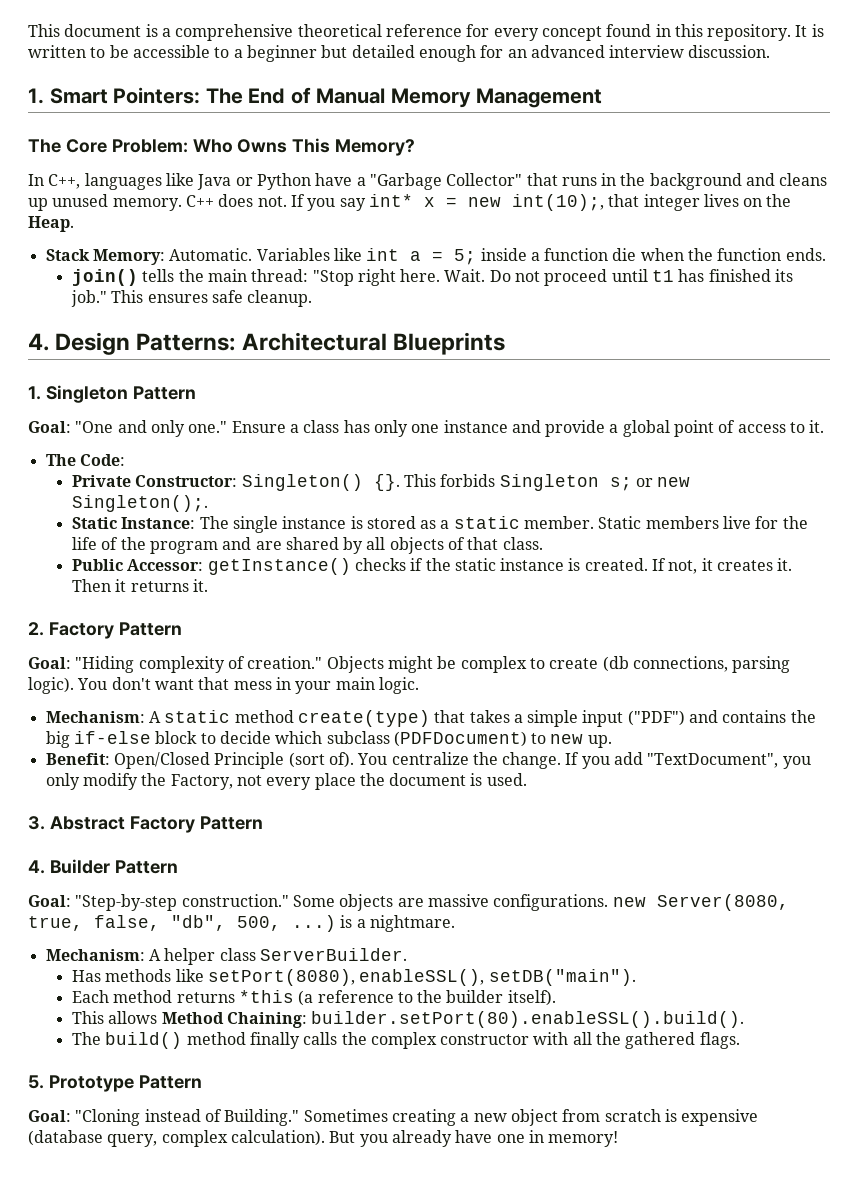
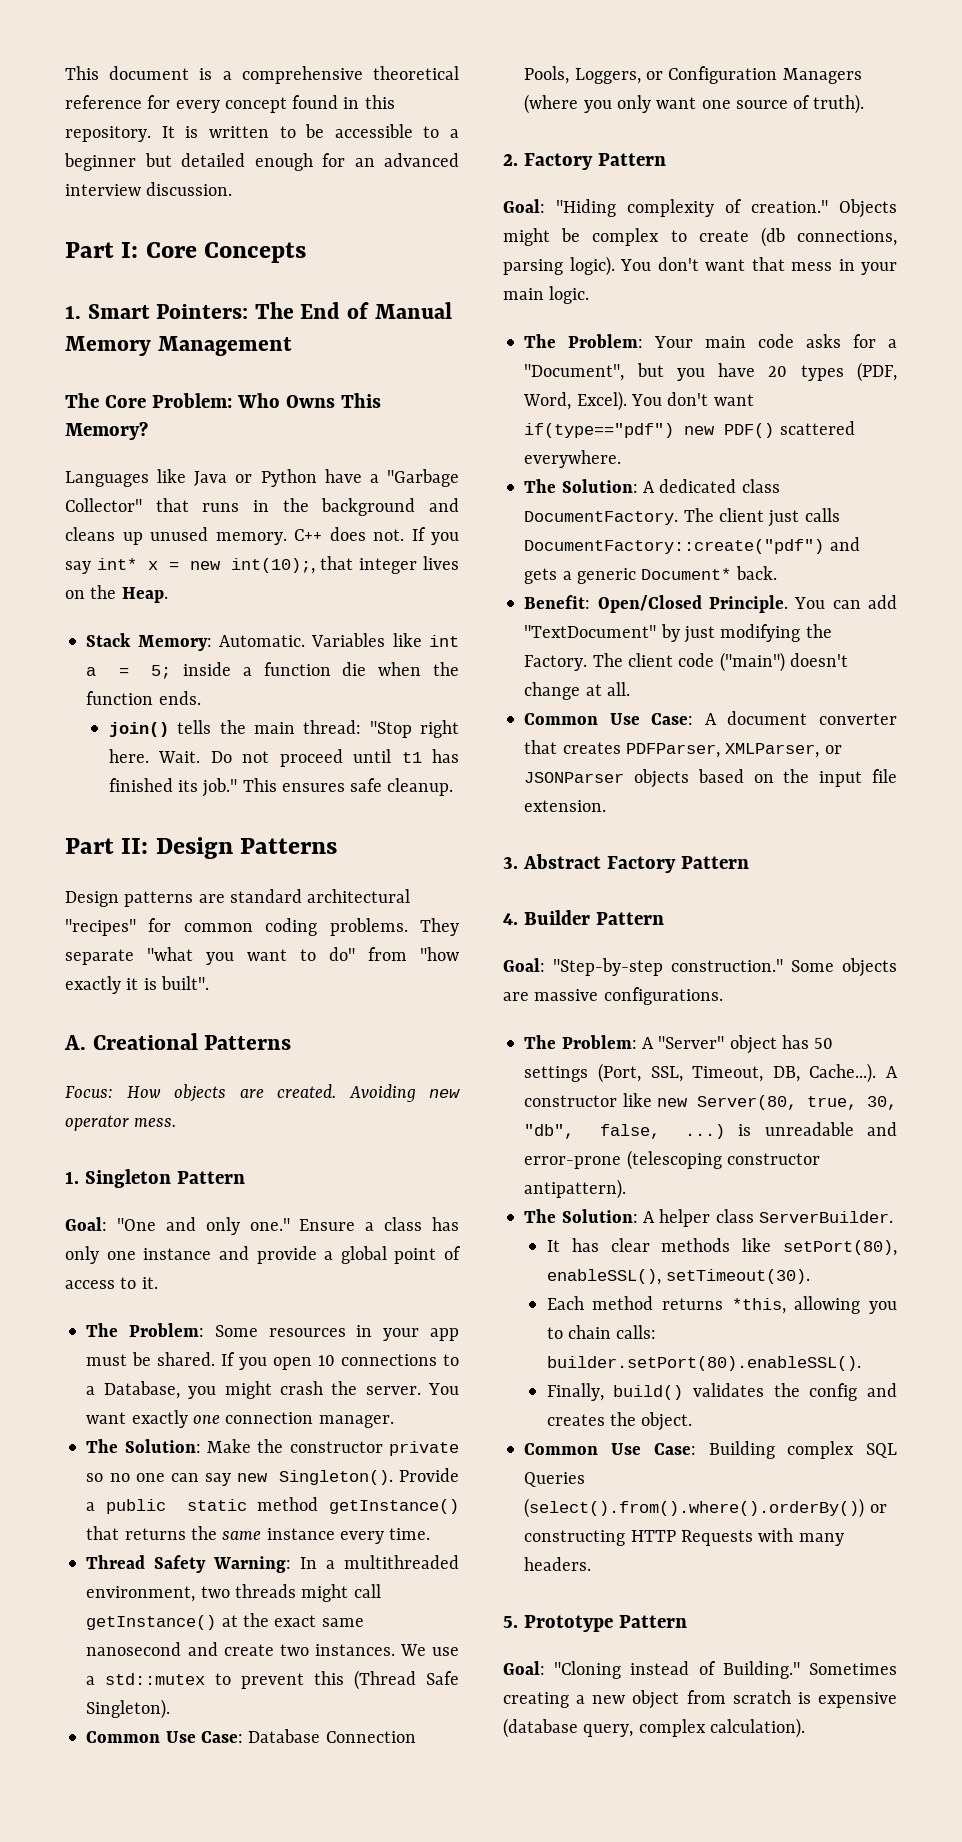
(771, 51) none -> [65,242,307,263] // Part I: Core Concepts
[28,173,162,190] In C++, languages -> [65,471,149,487] Languages
[28,332,505,355] 4. Design Patterns: Architectural Blueprints -> [65,837,338,859] [65,889,411,907] [65,918,459,936] [65,947,459,965] [65,976,209,994] [64,1033,292,1050] [65,1084,460,1102] [65,1115,177,1131] Part II: Design Patterns // Design patterns are standard architectural "recipes" for common coding problems. They separate "what you want to do" from "how exactly it is built". // A. Creational Patterns // Focus: How objects are created. Avoiding new operator mess.
[79,454,125,466] [71,474,691,491] [71,495,208,512] [71,516,808,533] [71,537,543,554] [71,558,793,575] [71,579,208,592] Code: // Private Constructor: Singleton() {}. This forbids Singleton s; or new Singleton();. // Static Instance: The single instance is stored as a static member. Static members live for the life of the program and are shared by all objects of that class. // Public Accessor: getInstance() checks if the static instance is created. If not, it creates it. Then it returns it. -> [129,1323,459,1341] [86,1352,459,1370] [86,1381,459,1399] [86,1410,394,1428] [86,1439,459,1456] [86,1468,459,1486] [86,1497,460,1514] [86,1526,431,1544] [86,1555,460,1573] [86,1584,381,1602] [86,1613,364,1630] [86,1642,459,1656] [86,1670,460,1690] [86,1699,171,1719] [86,1729,416,1743] [524,66,862,84] [524,94,865,114] Problem: Some resources in your app must be shared. If you open 10 connections to a Database, you might crash the server. You want exactly one connection manager. // The Solution: Make the constructor private so no one can say new Singleton(). Provide a public static method getInstance() that returns the same instance every time. // Thread Safety Warning: In a multithreaded environment, two threads might call getInstance() at the exact same nanosecond and create two instances. We use a std::mutex to prevent this (Thread Safe Singleton). // Common Use Case: Database Connection Pools, Loggers, or Configuration Managers (where you only want one source of truth).
[45,710,816,727] [45,731,612,748] [45,752,811,769] [45,773,527,790] Mechanism: A static method create(type) that takes a simple input ("PDF") and contains the big if-else block to decide which subclass (PDFDocument) to new up. // Benefit: Open/Closed Principle (sort of). You centralize the change. If you add "TextDocument", you only modify the Factory, not every place the document is used. -> [524,334,898,348] [524,362,897,382] [523,391,754,411] [524,421,855,438] [524,450,622,468] [524,479,780,493] [524,508,840,527] [524,537,860,554] [524,566,777,584] [524,595,897,613] [524,624,832,643] [524,652,848,672] [524,682,630,700] [524,711,897,725] [524,740,842,758] [524,769,897,788] [524,800,607,812] The Problem: Your main code asks for a "Document", but you have 20 types (PDF, Word, Excel). You don't want if(type=="pdf") new PDF() scattered everywhere. // The Solution: A dedicated class DocumentFactory. The client just calls DocumentFactory::create("pdf") and gets a generic Document* back. // Benefit: Open/Closed Principle. You can add "TextDocument" by just modifying the Factory. The client code ("main") doesn't change at all. // Common Use Case: A document converter that creates PDFParser, XMLParser, or JSONParser objects based on the input file extension.
[612,894,789,911] [28,915,455,932] [45,948,407,965] [71,969,636,986] [71,990,556,1006] [71,1011,745,1028] [71,1032,740,1049] new Server(8080, true, false, "db", 500, ...) is a nightmare. // Mechanism: A helper class ServerBuilder. // Has methods like setPort(8080), enableSSL(), setDB("main"). // Each method returns *this (a reference to the builder itself). // This allows Method Chaining: builder.setPort(80).enableSSL().build(). // The build() method finally calls the complex constructor with all the gathered flags. -> [524,1035,834,1054] [524,1063,898,1083] [524,1093,897,1110] [524,1122,897,1139] [524,1150,820,1170] [524,1179,627,1199] [524,1209,893,1227] [546,1238,897,1256] [546,1269,811,1285] [546,1296,897,1314] [546,1325,657,1339] [546,1356,861,1371] [546,1383,897,1401] [546,1412,693,1431] [524,1441,897,1459] [524,1472,586,1487] [524,1498,887,1518] [524,1528,844,1546] [524,1557,592,1571] // The Problem: A "Server" object has 50 settings (Port, SSL, Timeout, DB, Cache...). A constructor like new Server(80, true, 30, "db", false, ...) is unreadable and error-prone (telescoping constructor antipattern). // The Solution: A helper class ServerBuilder. // It has clear methods like setPort(80), enableSSL(), setTimeout(30). // Each method returns *this, allowing you to chain calls: builder.setPort(80).enableSSL(). // Finally, build() validates the config and creates the object. // Common Use Case: Building complex SQL Queries (select().from().where().orderBy()) or constructing HTTP Requests with many headers.
[329,1130,619,1147] But you already have one in memory! -> (805, 1728) none

